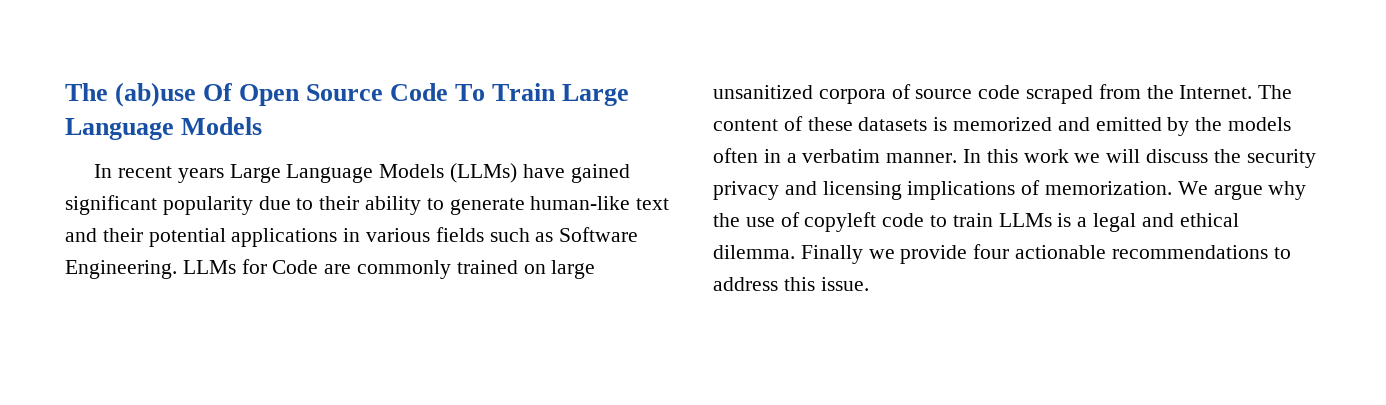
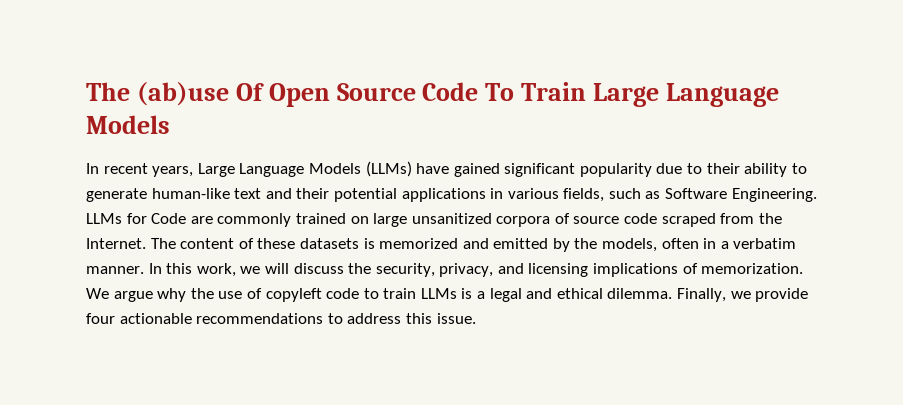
[177,168,224,183] years -> [152,166,194,177] years,
[435,227,484,242] fields -> [563,188,605,202] fields,
[1228,117,1292,131] models -> [602,238,658,252] models,
[1023,149,1069,163] work -> [196,263,236,277] work,
[1246,149,1316,168] [713,181,779,200] security privacy -> [375,263,494,277] security, privacy,
[800,245,863,264] Finally -> [677,288,727,302] Finally,

